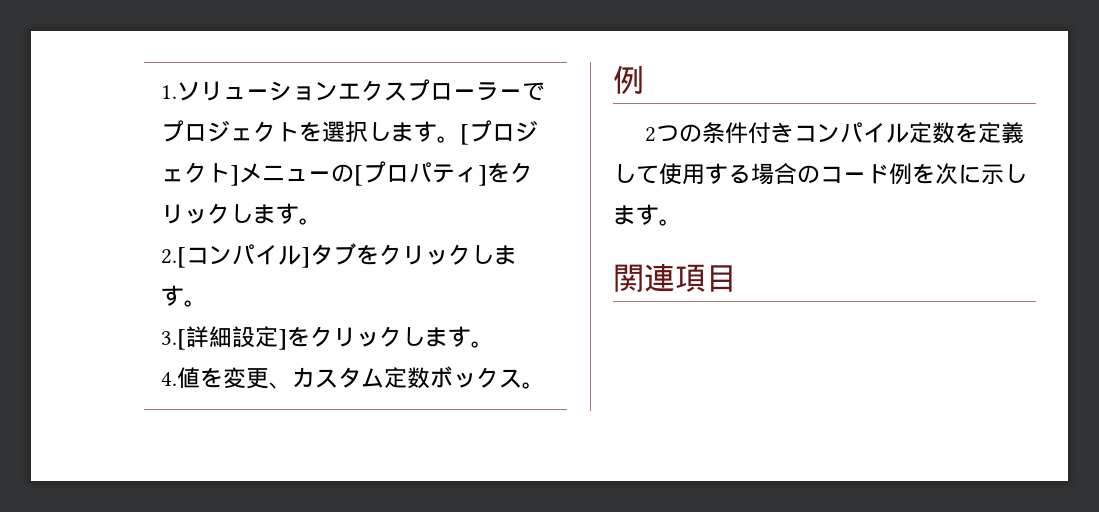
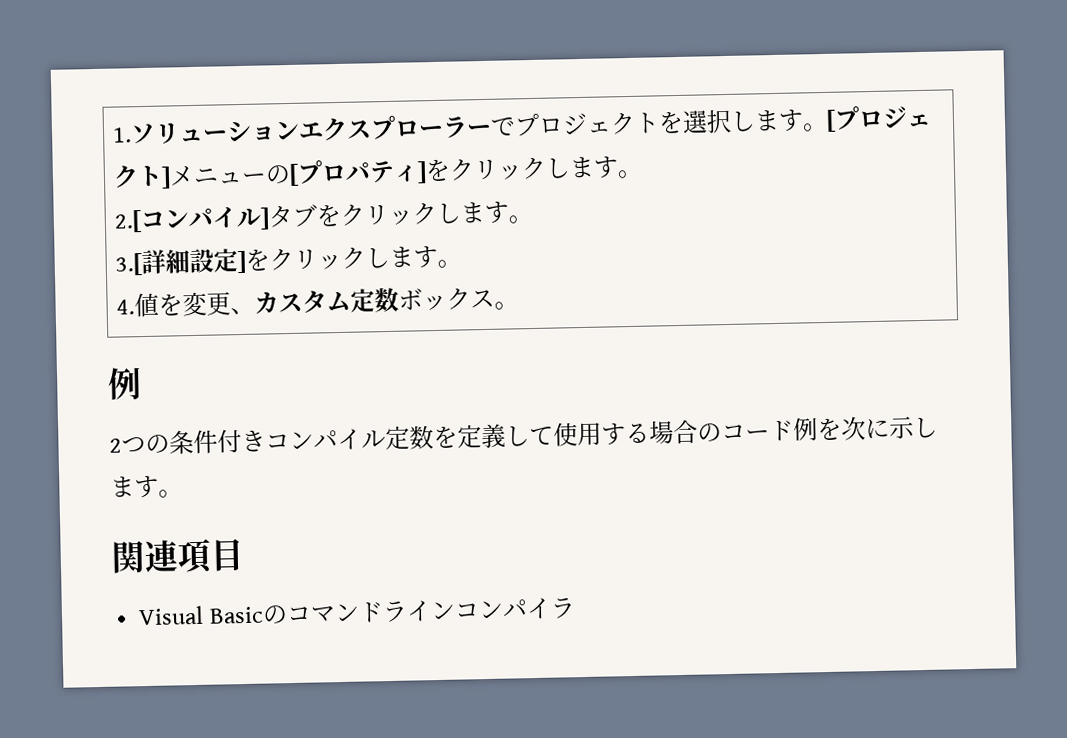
(737, 278) none -> [138,597,576,626] // Visual Basicのコマンドラインコンパイラ

